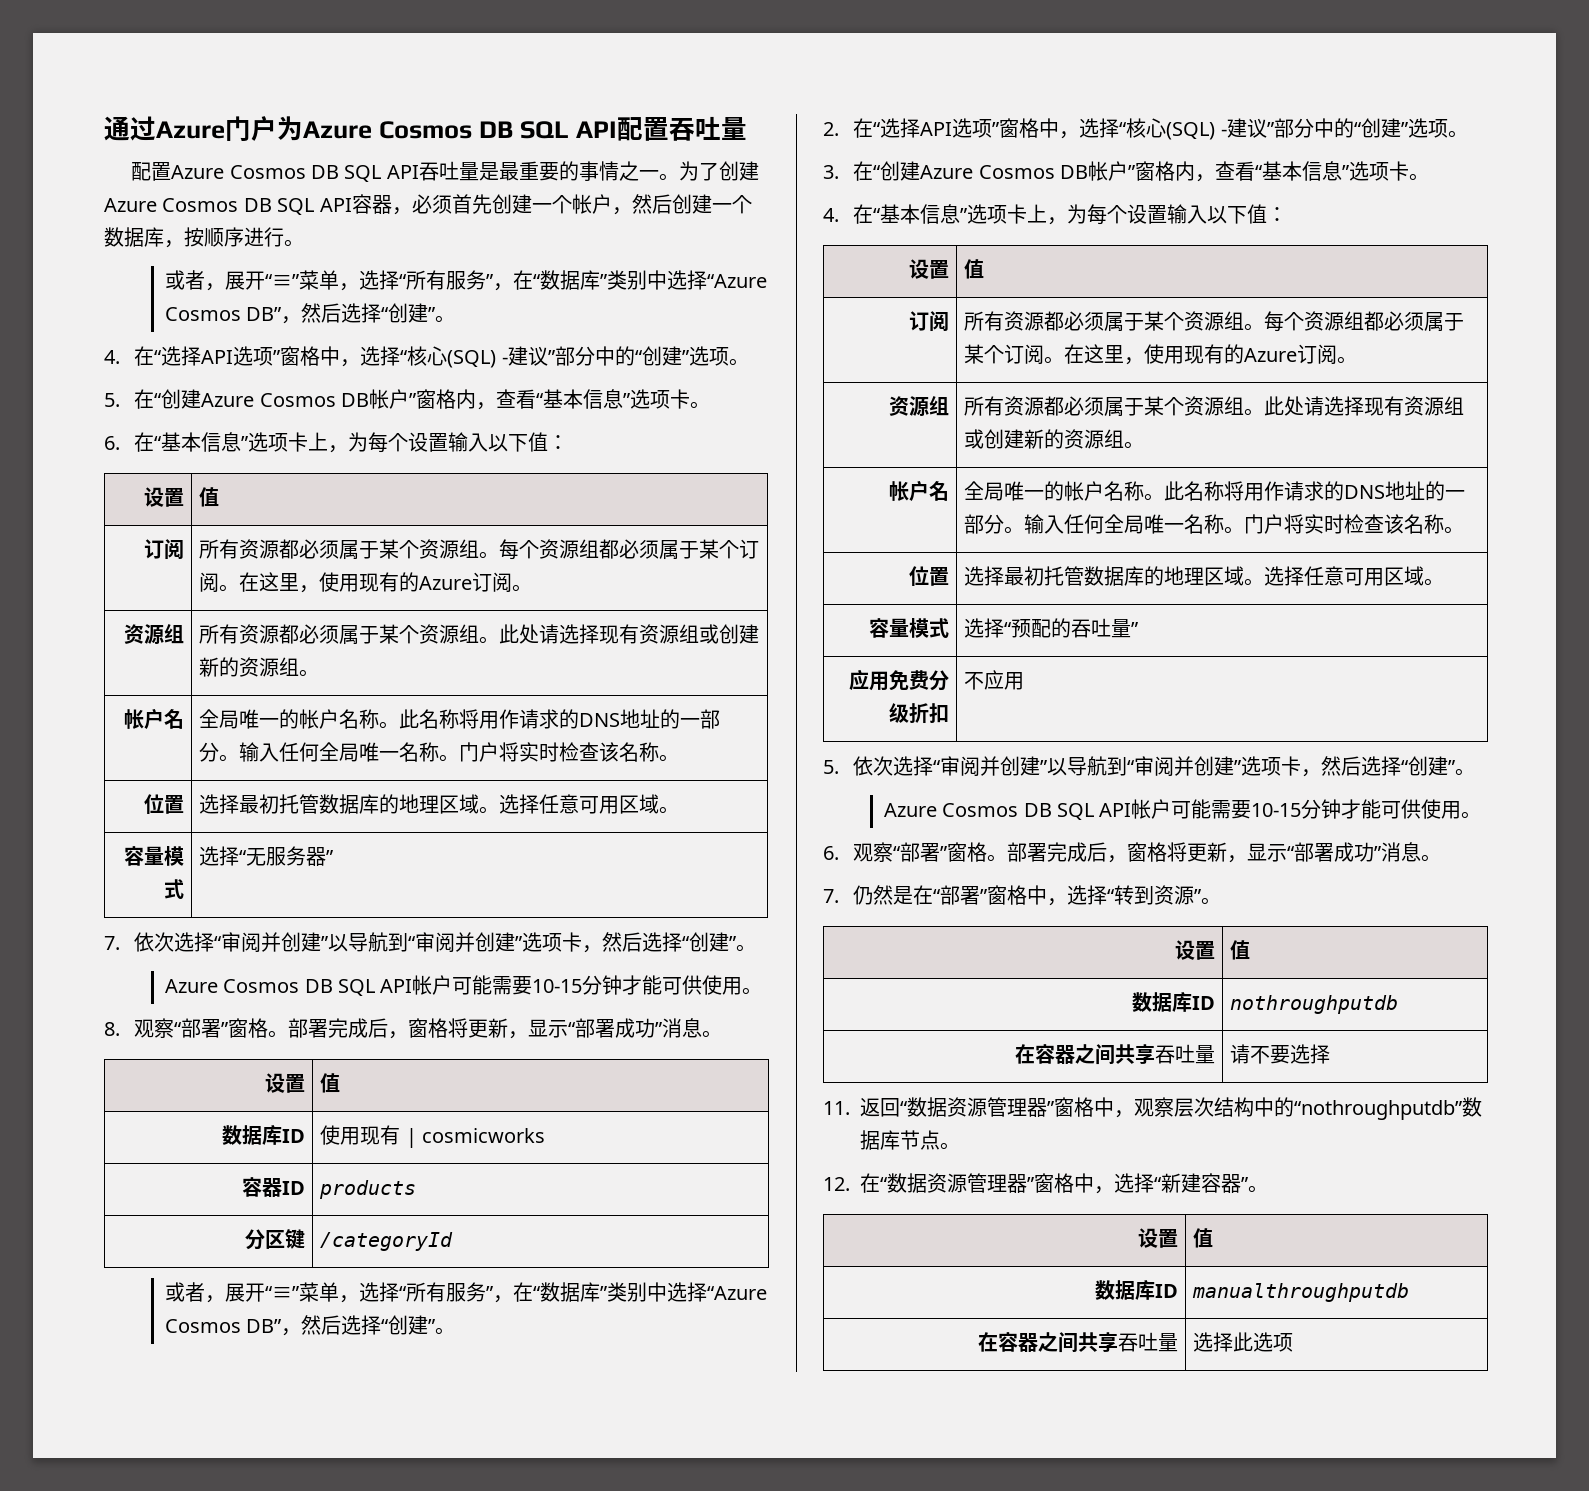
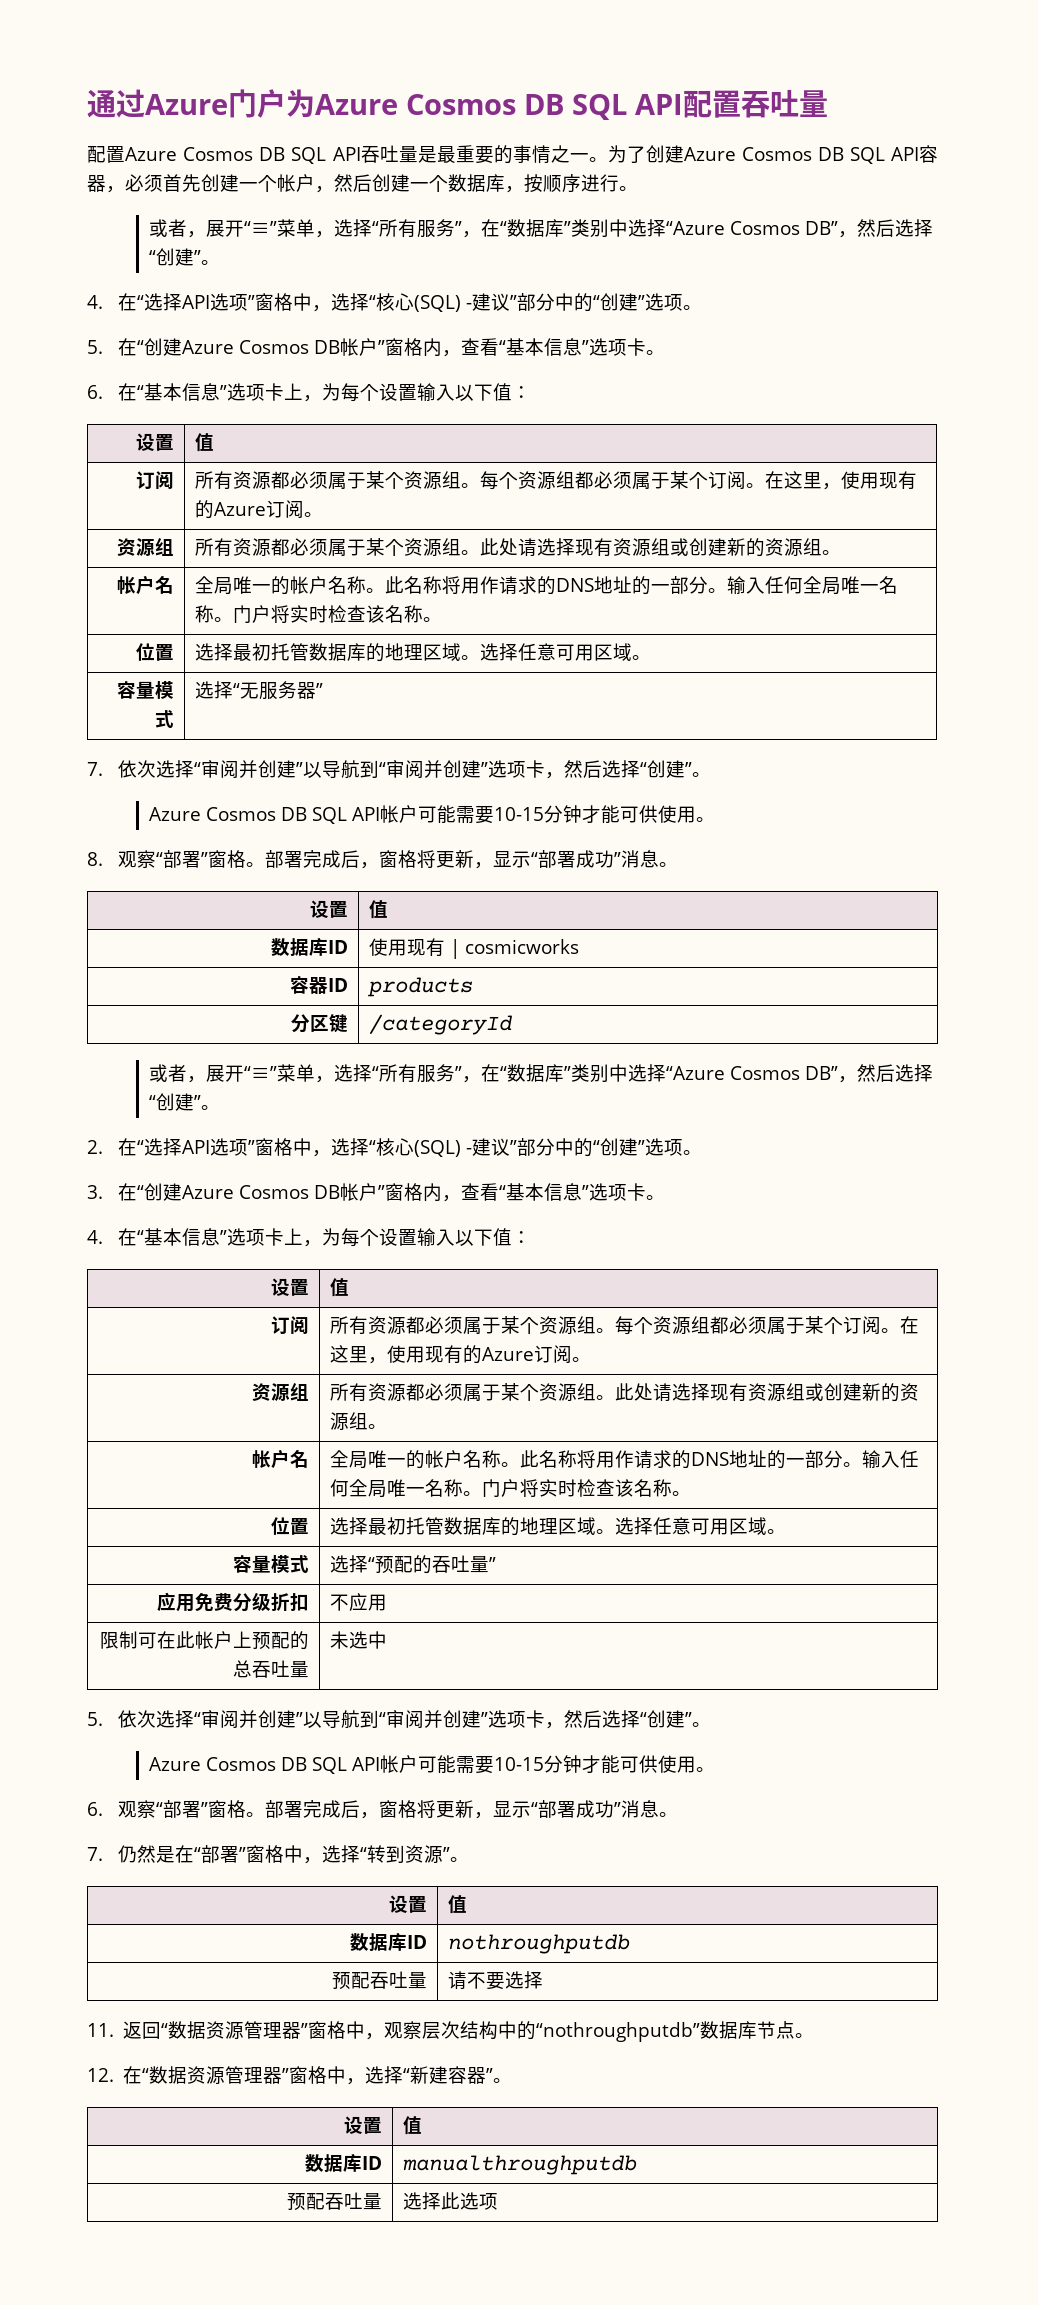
(1025, 681) none -> [99,1631,309,1650] [232,1660,309,1678] [330,1631,388,1649] // 限制可在此帐户上预配的总吞吐量 | 未选中
[1014,1044,1155,1065] 在容器之间共享 -> [331,1971,370,1990] 预配
[977,1332,1118,1353] 在容器之间共享 -> [286,2192,325,2211] 预配

